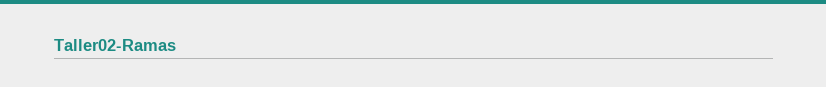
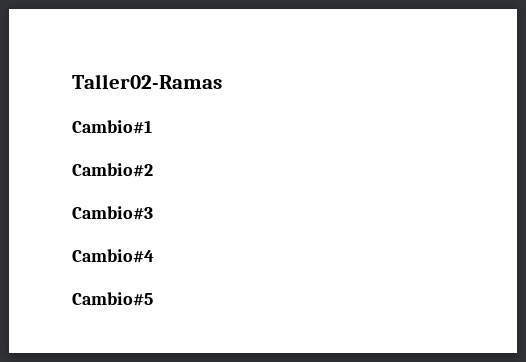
(176, 45) none -> [72,120,152,134] [72,163,153,177] [72,206,153,220] [72,249,154,263] [72,292,153,306] // Cambio#1 // Cambio#2 // Cambio#3 // Cambio#4 // Cambio#5

